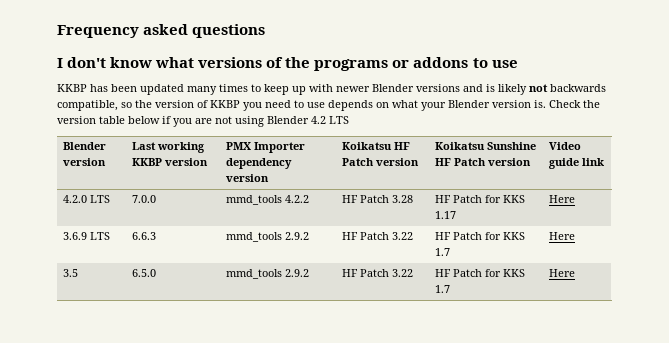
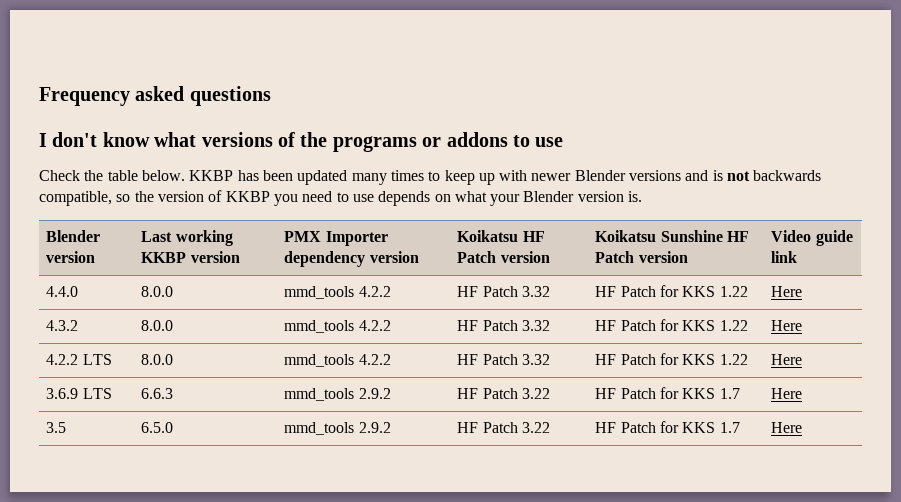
(518, 64) none -> [39,170,185,181] Check the table below.
[498,84,527,95] likely -> (723, 175) none
[549,100,600,108] [57,116,349,127] Check the version table below if you are not using Blender 4.2 LTS -> (643, 196) none
[62,195,110,203] [131,195,156,203] [225,195,309,205] [341,195,413,203] [434,195,525,203] [434,211,456,219] 4.2.0 LTS | 7.0.0 | mmd_tools 4.2.2 | HF Patch 3.28 | HF Patch for KKS 1.17 -> [46,286,79,297] [141,286,174,297] [284,286,391,299] [457,286,551,297] [595,285,748,297] [771,286,803,297] [46,320,79,331] [141,320,174,331] [284,320,391,333] [457,320,551,331] [595,319,748,331] [771,320,803,331] [46,354,112,365] [141,354,174,365] [284,354,391,367] [457,354,551,365] [595,353,748,365] 4.4.0 | 8.0.0 | mmd_tools 4.2.2 | HF Patch 3.32 | HF Patch for KKS 1.22 | Here // 4.3.2 | 8.0.0 | mmd_tools 4.2.2 | HF Patch 3.32 | HF Patch for KKS 1.22 | Here // 4.2.2 LTS | 8.0.0 | mmd_tools 4.2.2 | HF Patch 3.32 | HF Patch for KKS 1.22

